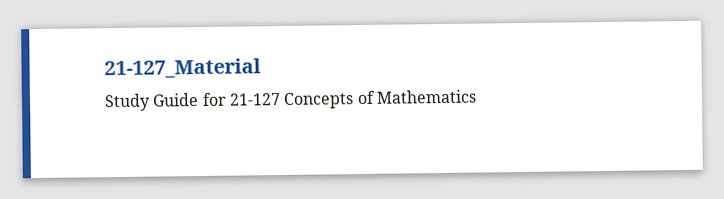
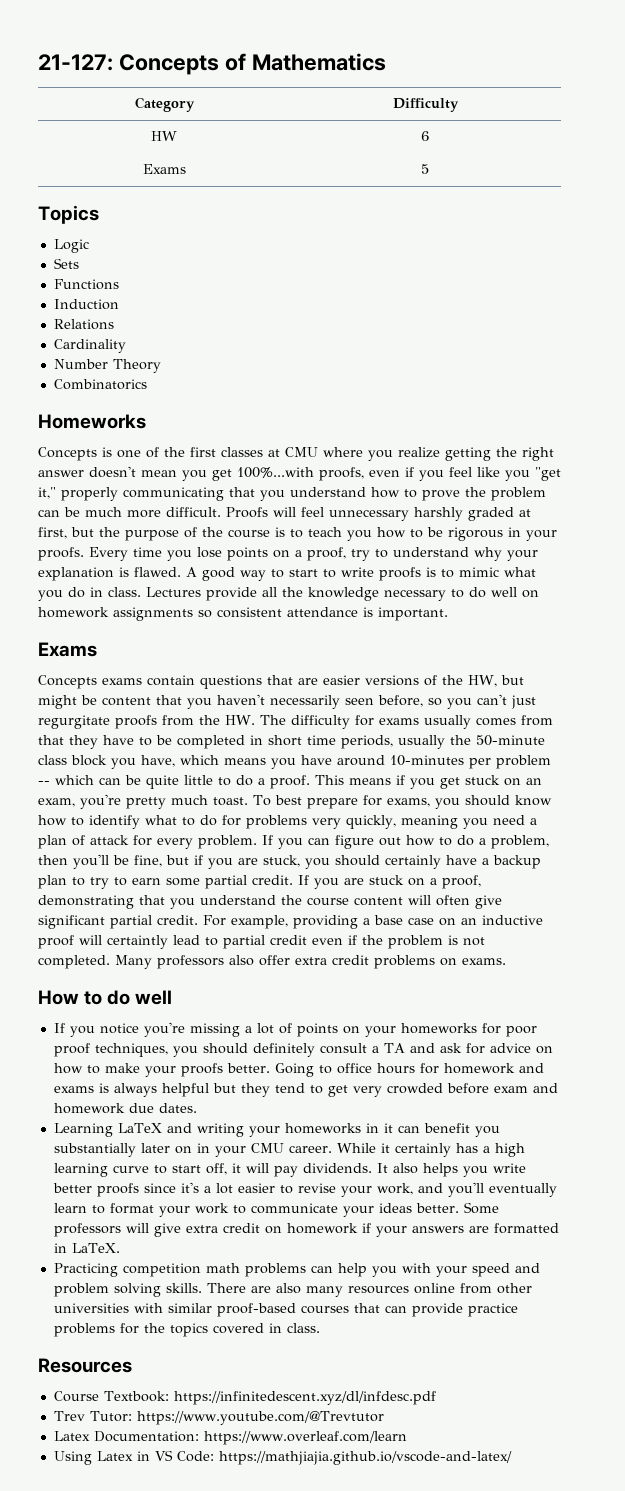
[104,58,261,80] [104,89,477,112] 21-127_Material // Study Guide for 21-127 Concepts of Mathematics -> [38,53,386,75] [134,97,195,112] [392,98,459,112] [151,131,177,141] [421,131,429,141] [142,164,186,174] [421,164,429,174] [38,205,99,224] [53,239,89,253] [53,258,79,269] [53,279,119,290] [53,299,119,310] [53,319,114,330] [53,339,126,353] [53,359,161,373] [53,379,147,390] [38,414,146,429] [38,447,554,461] [38,466,561,481] [38,487,546,501] [38,507,531,521] [38,527,557,541] [38,547,538,561] [38,567,536,581] [38,587,539,601] [38,607,448,621] [38,642,97,657] [38,675,524,689] [38,694,536,709] [38,715,553,729] [38,735,545,749] [38,755,551,769] [38,775,542,789] [38,794,552,809] [38,815,537,829] [38,835,549,849] [38,854,541,869] [38,875,481,889] [38,895,502,909] [38,915,543,929] [38,935,485,949] [38,955,506,969] [38,990,173,1005] [53,1022,537,1037] [53,1043,553,1057] [53,1063,544,1077] [53,1083,558,1097] [53,1103,197,1114] [53,1123,500,1137] [53,1143,525,1157] [53,1163,526,1177] [52,1182,557,1197] [53,1202,499,1217] [53,1223,559,1237] [53,1243,120,1253] [53,1263,540,1277] [53,1283,532,1297] [53,1303,518,1317] [53,1323,320,1337] [38,1358,132,1373] [53,1391,436,1405] [53,1411,384,1425] [53,1431,407,1445] [53,1450,512,1465] 21-127: Concepts of Mathematics // Category | Difficulty // HW | 6 // Exams | 5 // Topics // Logic // Sets // Functions // Induction // Relations // Cardinality // Number Theory // Combinatorics // Homeworks // Concepts is one of the first classes at CMU where you realize getting the right answer doesn't mean you get 100%...with proofs, even if you feel like you "get it," properly communicating that you understand how to prove the problem can be much more difficult. Proofs will feel unnecessary harshly graded at first, but the purpose of the course is to teach you how to be rigorous in your proofs. Every time you lose points on a proof, try to understand why your explanation is flawed. A good way to start to write proofs is to mimic what you do in class. Lectures provide all the knowledge necessary to do well on homework assignments so consistent attendance is important. // Exams // Concepts exams contain questions that are easier versions of the HW, but might be content that you haven't necessarily seen before, so you can't just regurgitate proofs from the HW. The difficulty for exams usually comes from that they have to be completed in short time periods, usually the 50-minute class block you have, which means you have around 10-minutes per problem -- which can be quite little to do a proof. This means if you get stuck on an exam, you're pretty much toast. To best prepare for exams, you should know how to identify what to do for problems very quickly, meaning you need a plan of attack for every problem. If you can figure out how to do a problem, then you'll be fine, but if you are stuck, you should certainly have a backup plan to try to earn some partial credit. If you are stuck on a proof, demonstrating that you understand the course content will often give significant partial credit. For example, providing a base case on an inductive proof will certaintly lead to partial credit even if the problem is not completed. Many professors also offer extra credit problems on exams. // How to do well // If you notice you're missing a lot of points on your homeworks for poor proof techniques, you should definitely consult a TA and ask for advice on how to make your proofs better. Going to office hours for homework and exams is always helpful but they tend to get very crowded before exam and homework due dates. // Learning LaTeX and writing your homeworks in it can benefit you substantially later on in your CMU career. While it certainly has a high learning curve to start off, it will pay dividends. It also helps you write better proofs since it's a lot easier to revise your work, and you'll eventually learn to format your work to communicate your ideas better. Some professors will give extra credit on homework if your answers are formatted in LaTeX. // Practicing competition math problems can help you with your speed and problem solving skills. There are also many resources online from other universities with similar proof-based courses that can provide practice problems for the topics covered in class. // Resources // Course Textbook: https://infinitedescent.xyz/dl/infdesc.pdf // Trev Tutor: https://www.youtube.com/@Trevtutor // Latex Documentation: https://www.overleaf.com/learn // Using Latex in VS Code: https://mathjiajia.github.io/vscode-and-latex/

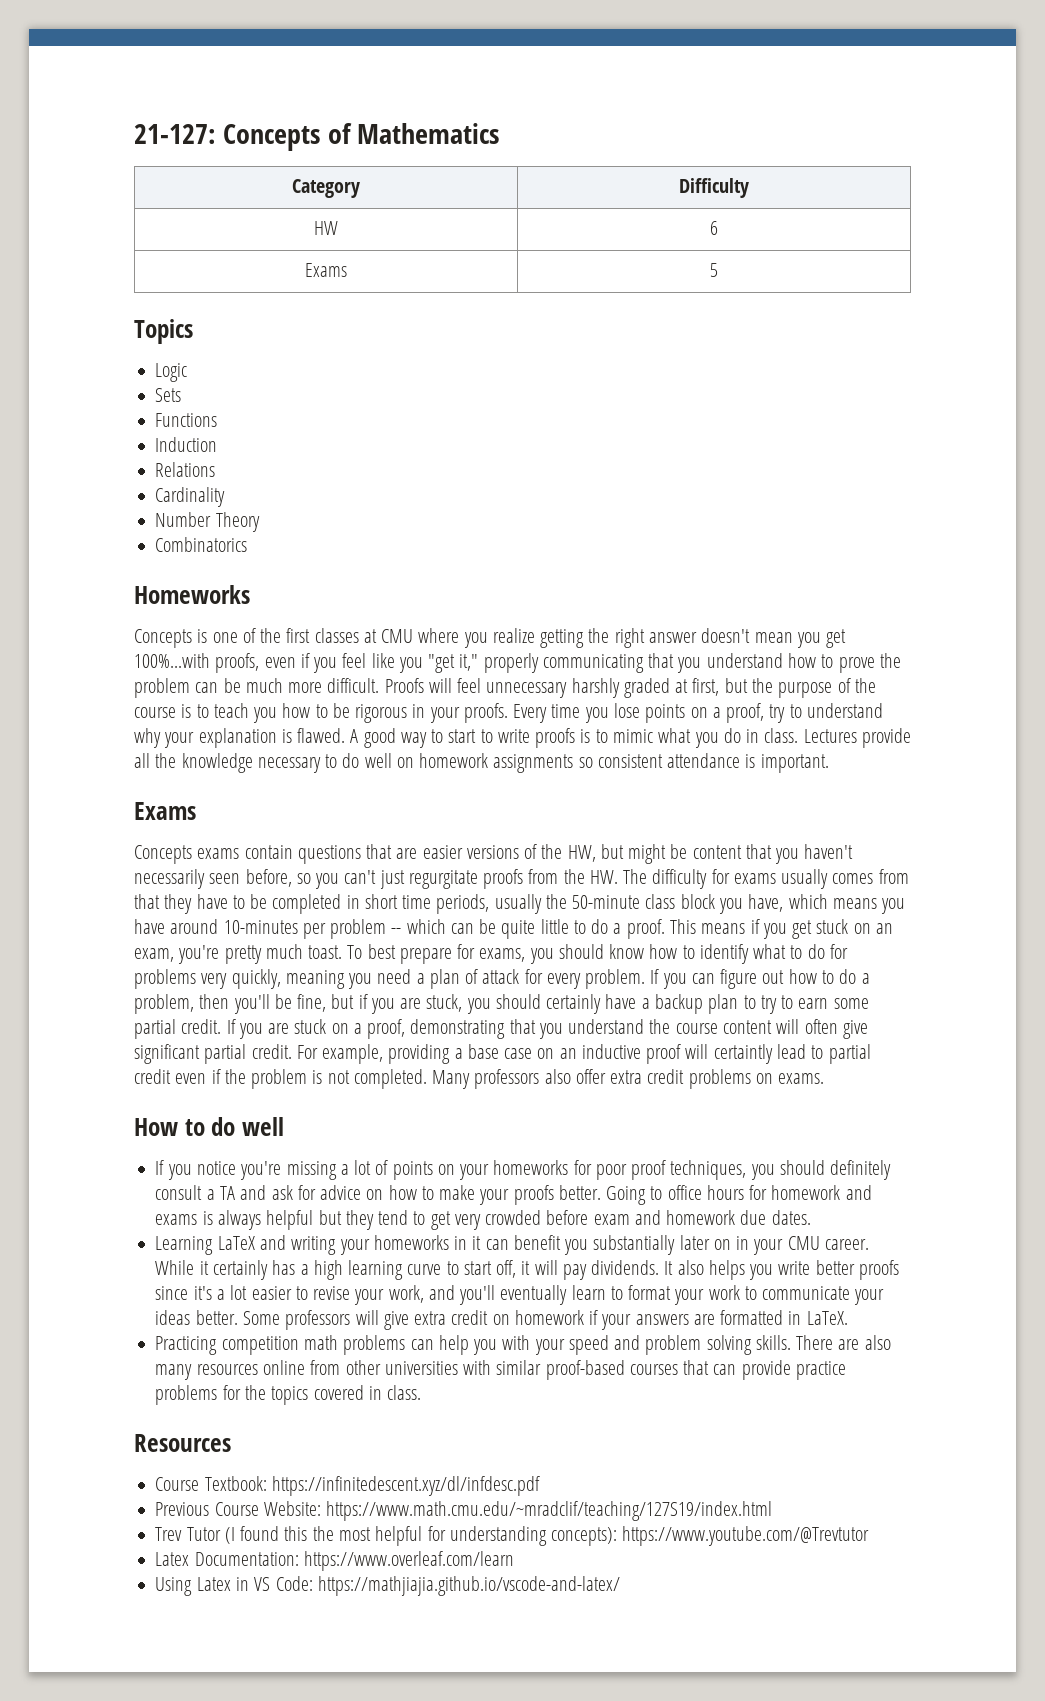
[53,1411,132,1422] Trev Tutor: -> [155,1501,773,1521] [155,1526,618,1546] Previous Course Website: https://www.math.cmu.edu/~mradclif/teaching/127S19/index.html // Trev Tutor (I found this the most helpful for understanding concepts):

